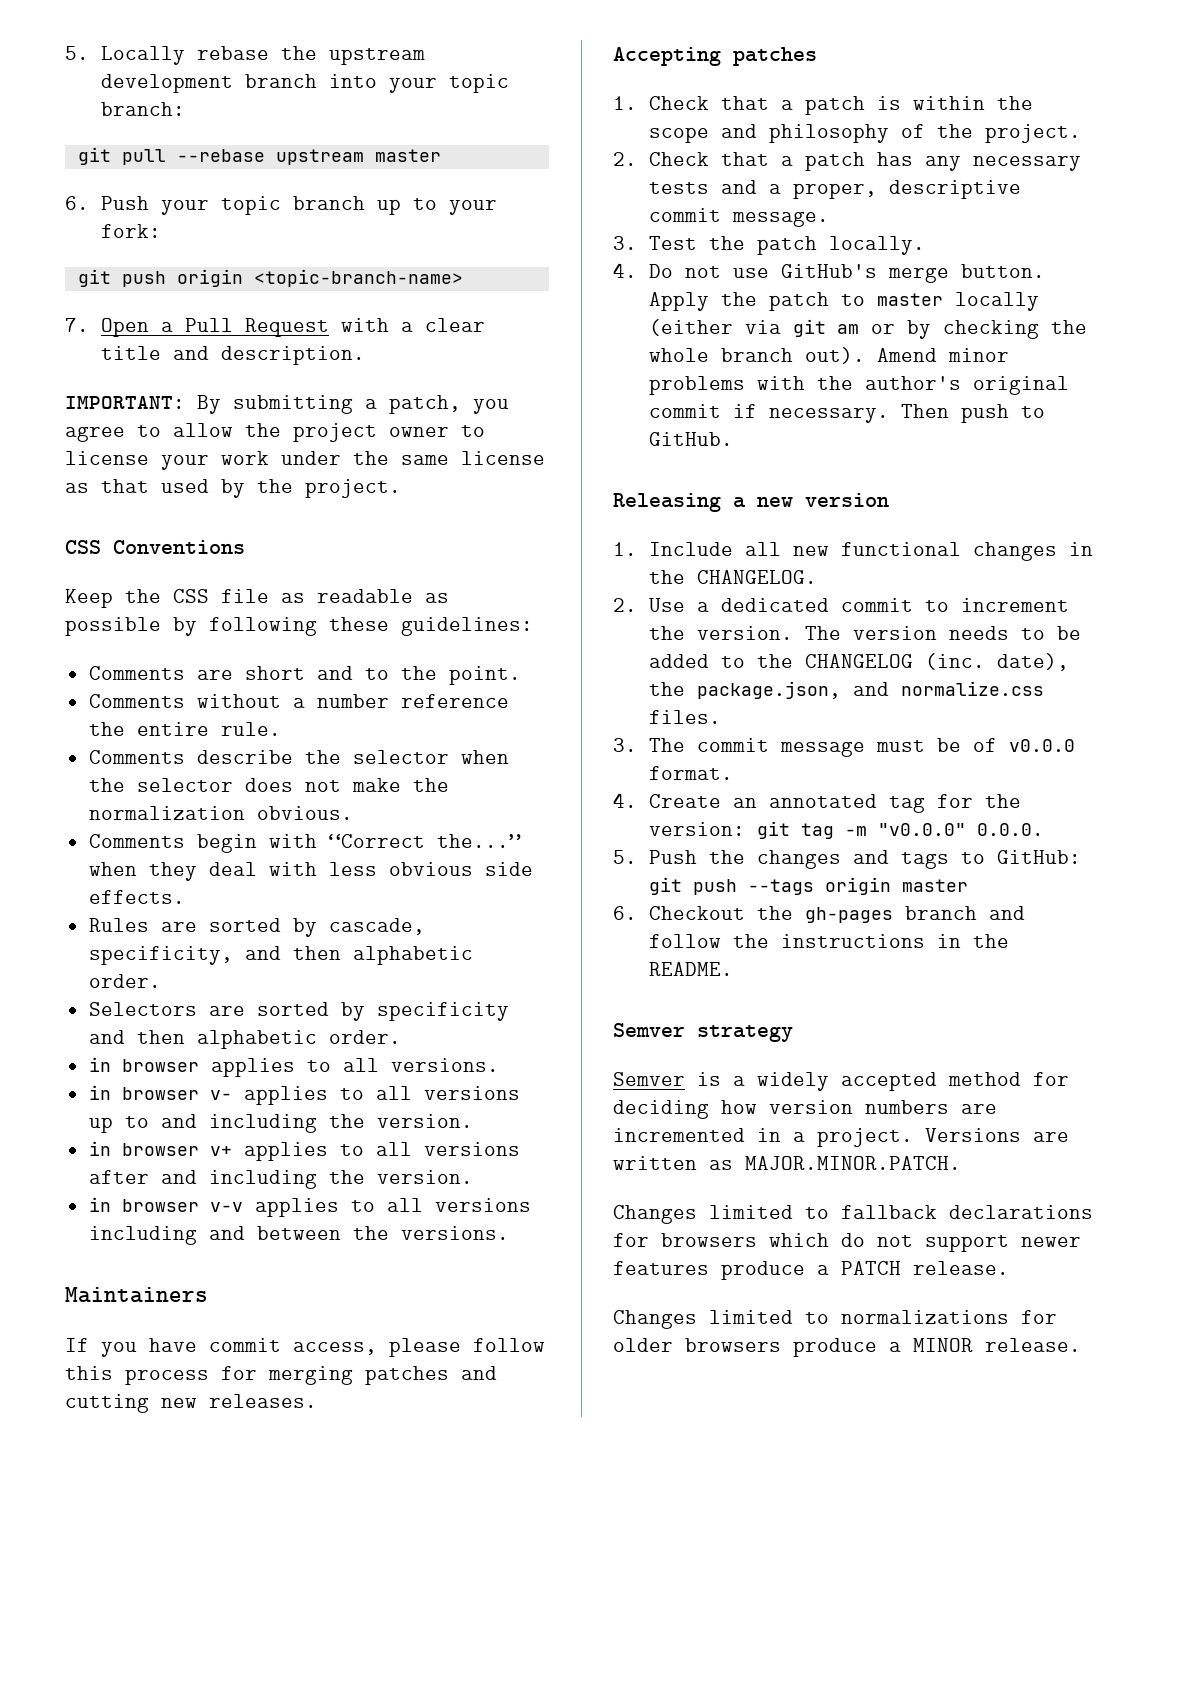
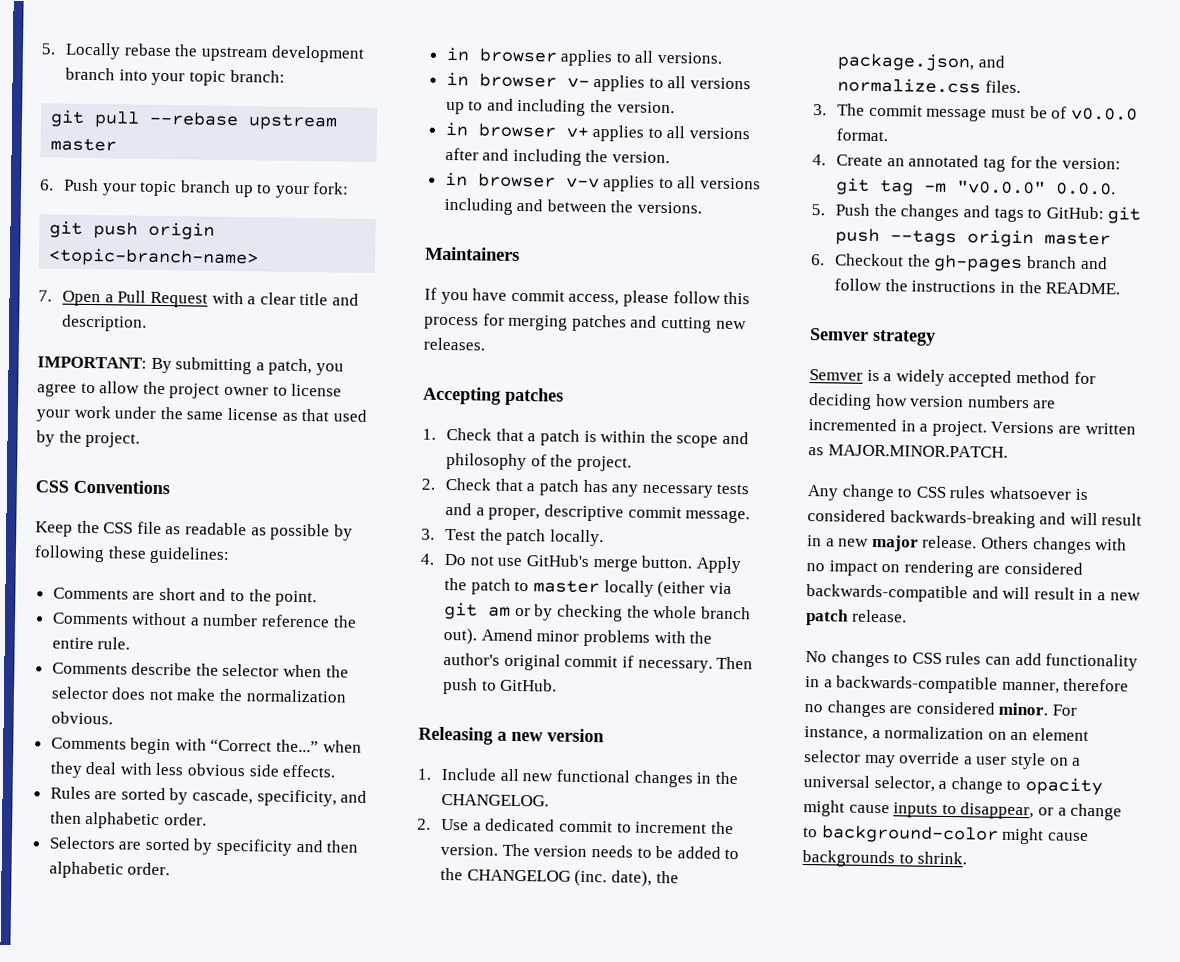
[613,1205,1093,1224] [613,1233,1081,1252] [613,1261,1009,1280] [613,1310,1057,1329] [613,1338,1081,1357] Changes limited to fallback declarations for browsers which do not support newer features produce a PATCH release. // Changes limited to normalizations for older browsers produce a MINOR release. -> [807,484,1088,502] [807,509,1143,529] [807,534,1128,555] [806,560,1083,578] [806,584,1141,603] [806,609,907,626] [805,650,1139,671] [805,675,1130,694] [804,700,1077,718] [804,726,1089,741] [804,750,1082,770] [803,775,1103,796] [803,800,1123,821] [803,825,1089,845] [802,850,968,868] Any change to CSS rules whatsoever is considered backwards-breaking and will result in a new major release. Others changes with no impact on rendering are considered backwards-compatible and will result in a new patch release. // No changes to CSS rules can add functionality in a backwards-compatible manner, therefore no changes are considered minor. For instance, a normalization on an element selector may override a user style on a universal selector, a change to opacity might cause inputs to disappear, or a change to background-color might cause backgrounds to shrink.

